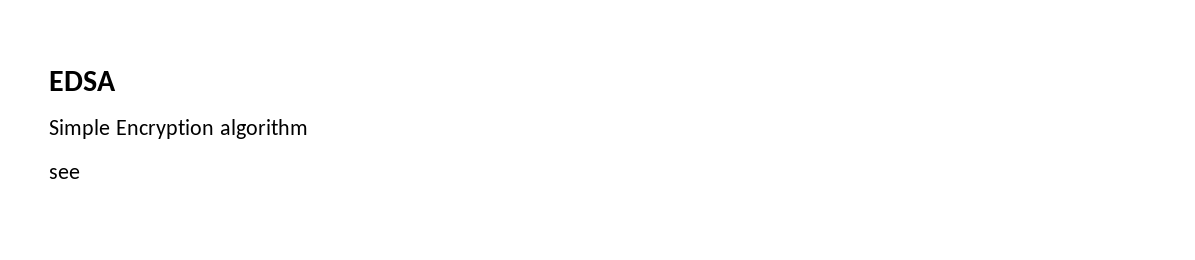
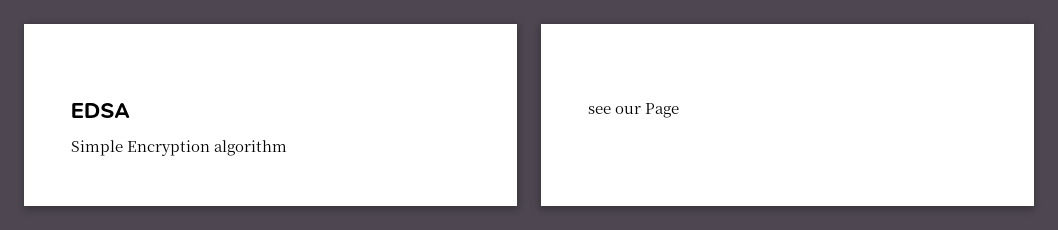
(80, 173) none -> [615,103,680,118] our Page

